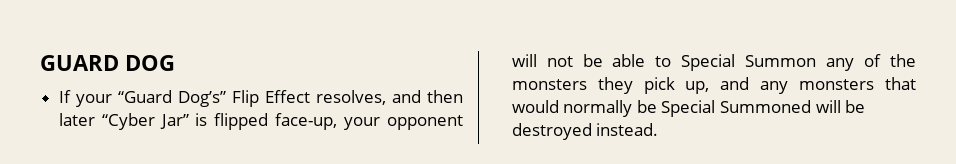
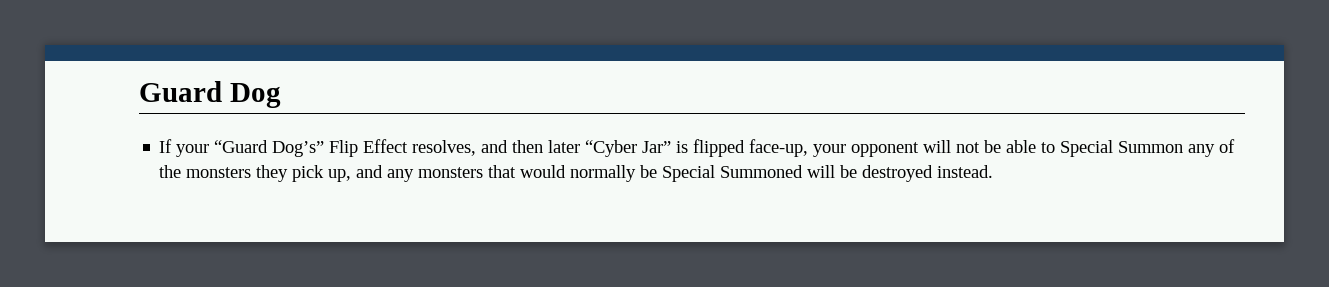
[40,55,175,71] GUARD DOG -> [139,81,281,108] Guard Dog

